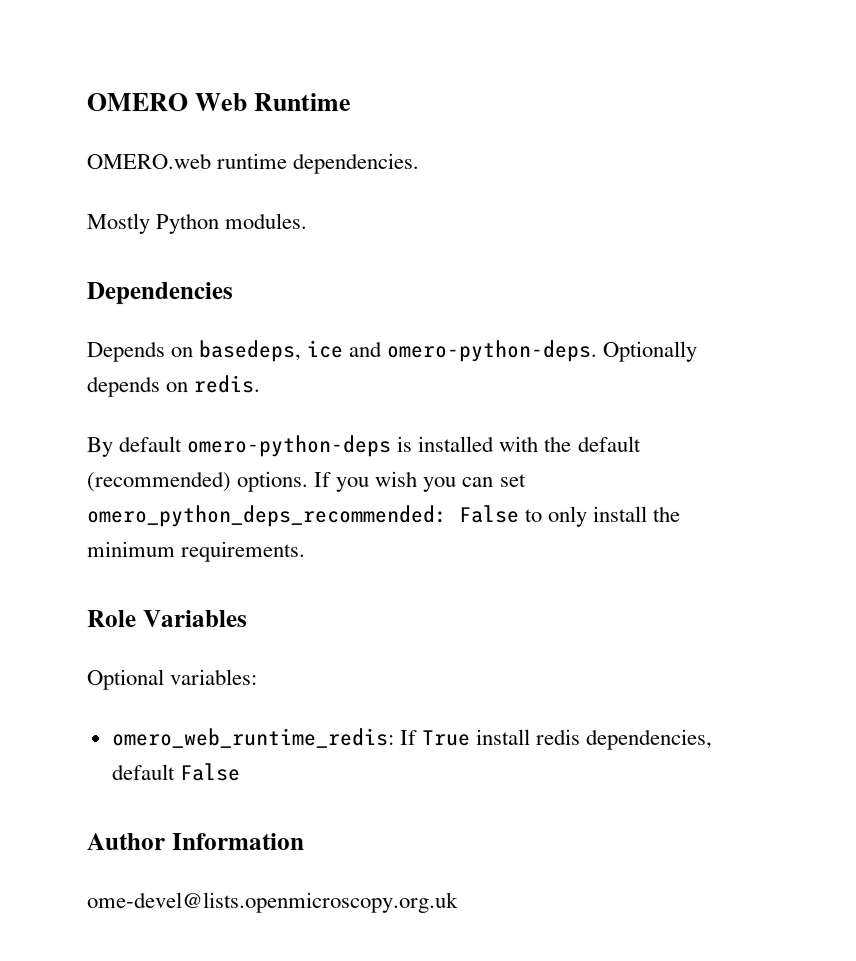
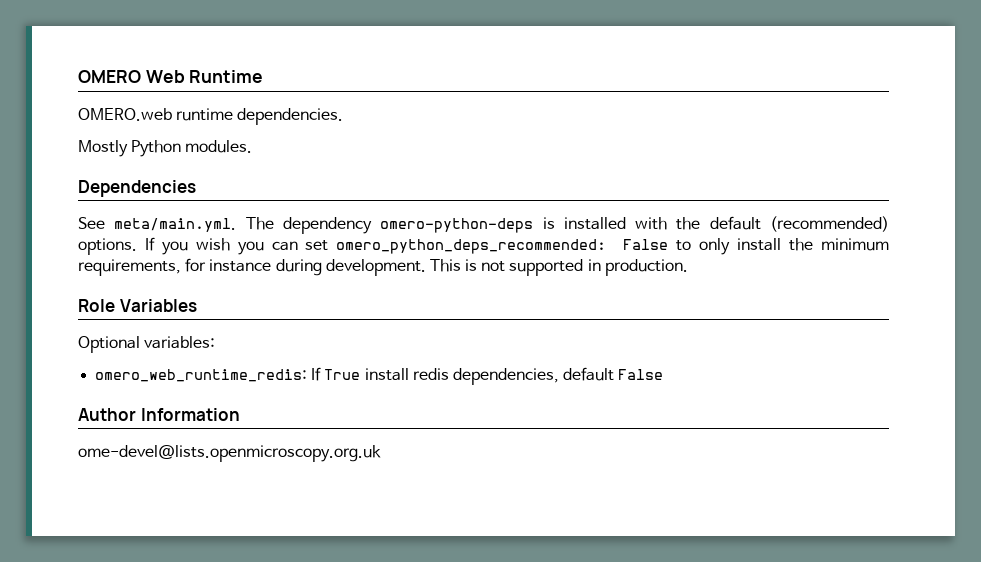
[86,339,698,363] [86,375,261,398] [86,436,183,458] Depends on basedeps, ice and omero-python-deps. Optionally depends on redis. // By default -> [78,217,372,234] See meta/main.yml. The dependency
[181,541,307,563] requirements. -> [78,258,688,276] requirements, for instance during development. This is not supported in production.

